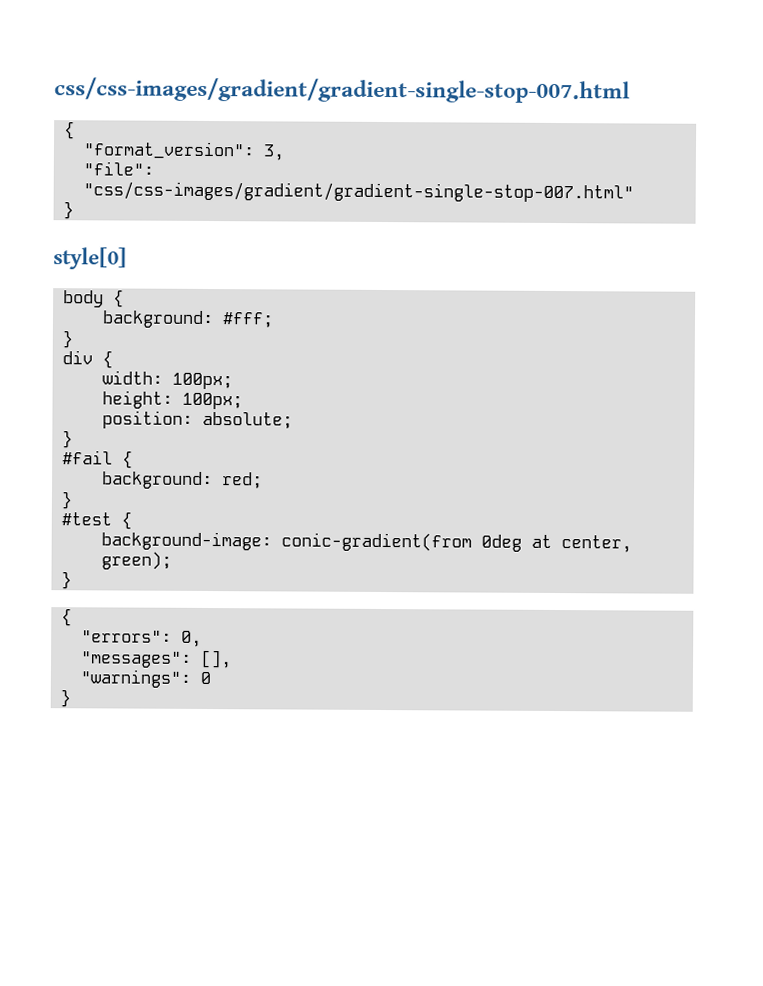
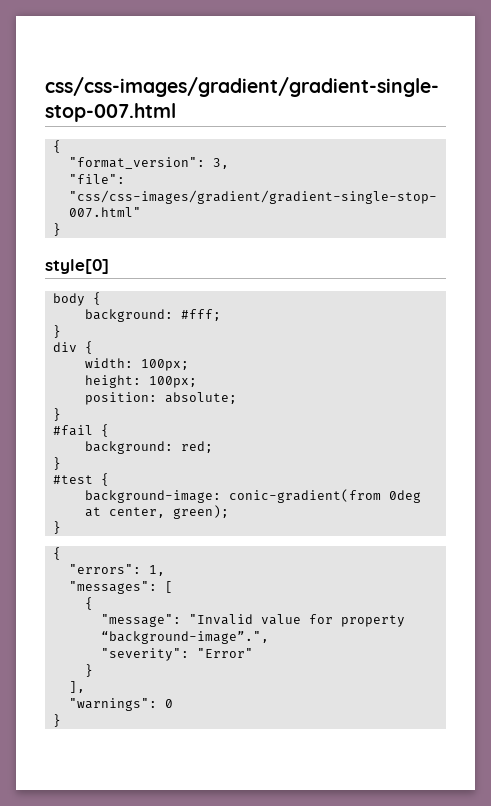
[180,630,202,647] 0, -> [148,565,165,576] 1,
[199,649,232,669] [], -> [164,581,173,593] [84,597,93,610] [100,614,405,627] [100,631,269,644] [100,648,253,661] [84,664,93,677] [68,681,85,693] [ // { // "message": "Invalid value for property “background-image”.", // "severity": "Error" // } // ],

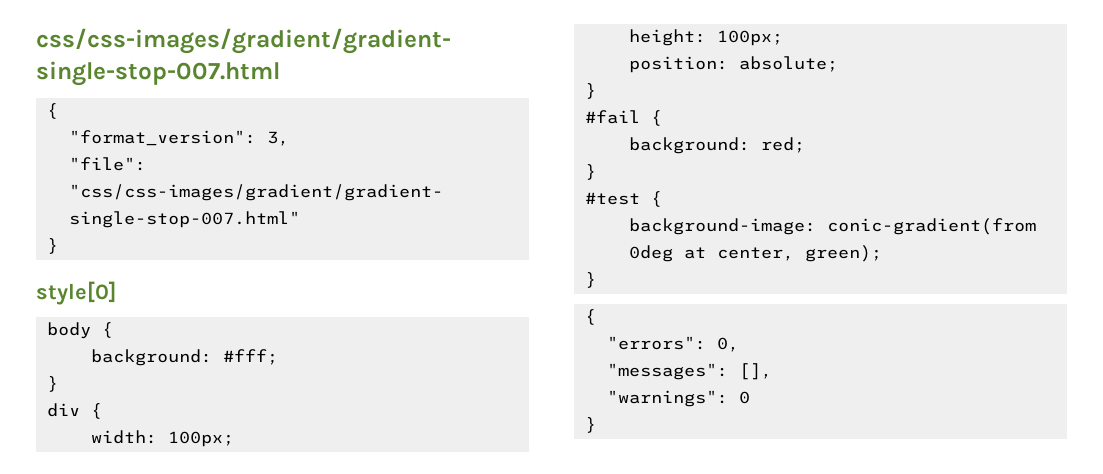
[148,565,165,576] 1, -> [716,337,739,352] 0,
[164,581,173,593] [84,597,93,610] [100,614,405,627] [100,631,269,644] [100,648,253,661] [84,664,93,677] [68,681,85,693] [ // { // "message": "Invalid value for property “background-image”.", // "severity": "Error" // } // ], -> [738,363,772,380] [],

